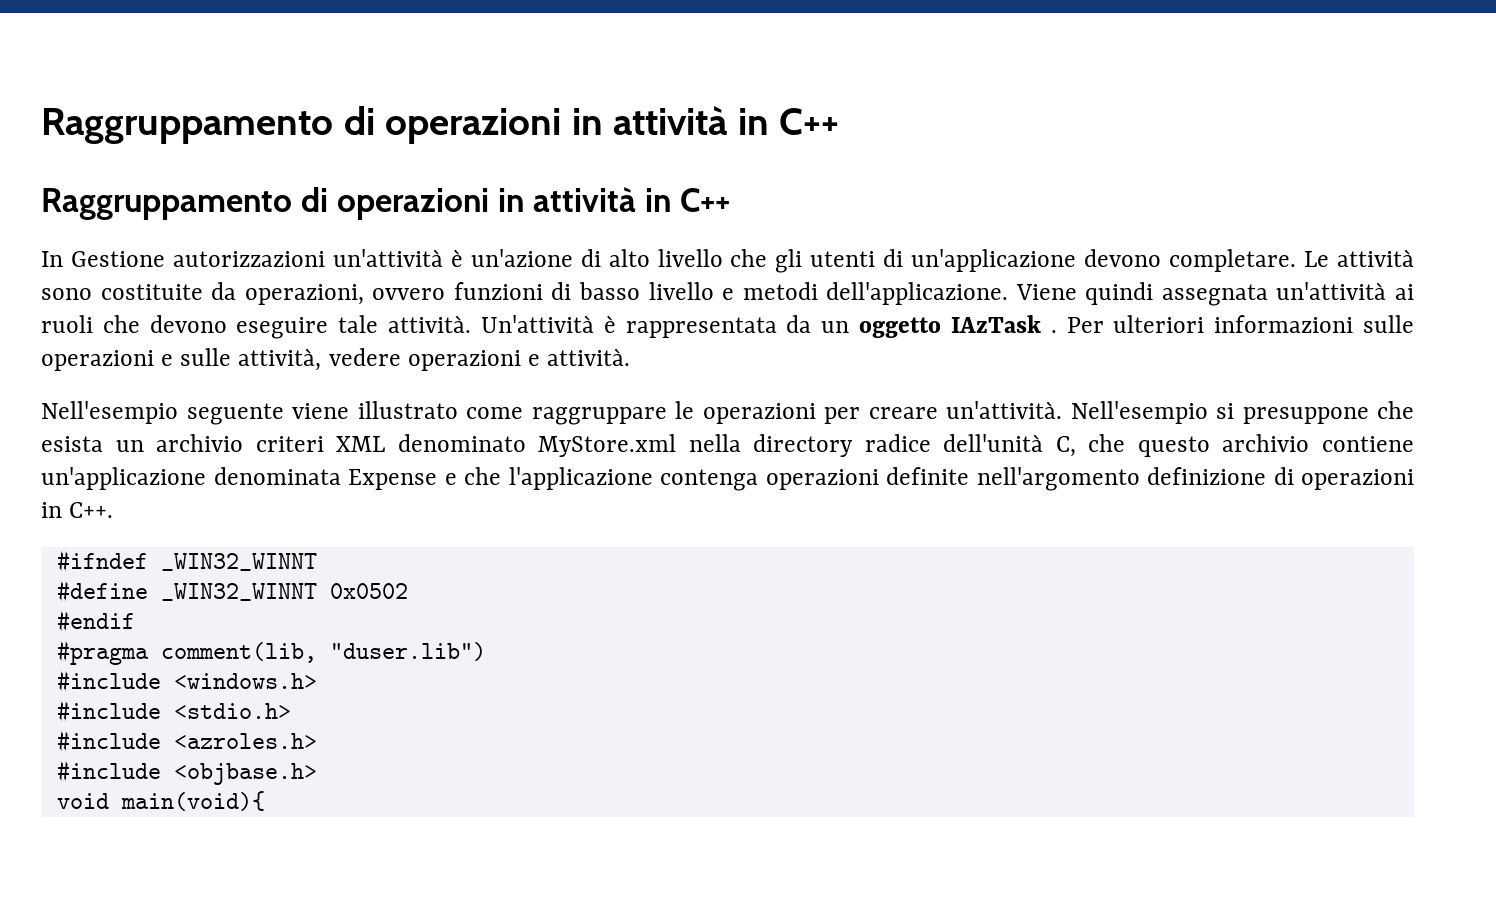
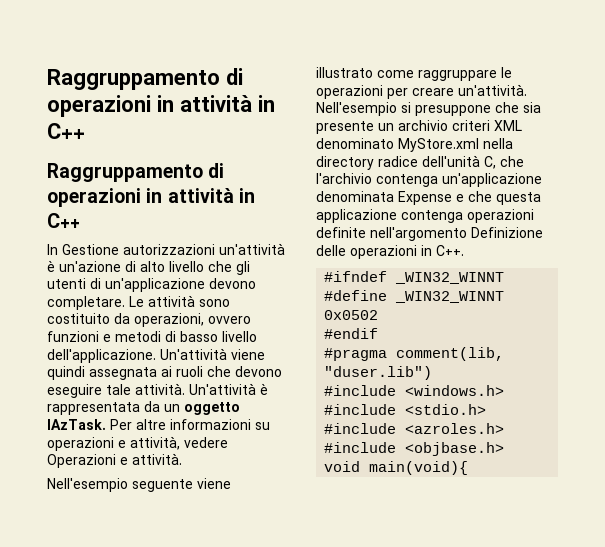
[100,284,203,300] costituite -> [47,313,110,324] costituito
(543, 291) none -> [103,331,161,342] e metodi
[722,282,1077,305] e metodi dell'applicazione. Viene -> [47,348,265,363] dell'applicazione. Un'attività viene
[1276,282,1387,300] un'attività -> (157, 373) none
[950,315,1415,333] [41,348,232,371] IAzTask . Per ulteriori informazioni sulle operazioni e sulle -> [47,419,270,430] [47,437,126,451] IAzTask. Per altre informazioni su operazioni e
[407,350,521,371] operazioni -> [47,454,116,468] Operazioni
[41,436,103,452] esista -> [523,102,541,113] [316,121,374,134] sia presente
[1137,434,1414,457] questo archivio contiene -> [316,173,438,187] l'archivio contenga
[508,467,653,490] l'applicazione -> [496,192,541,205] [316,209,397,223] questa applicazione
[1147,467,1294,485] definizione di -> [471,227,543,238] [316,245,346,256] Definizione delle

